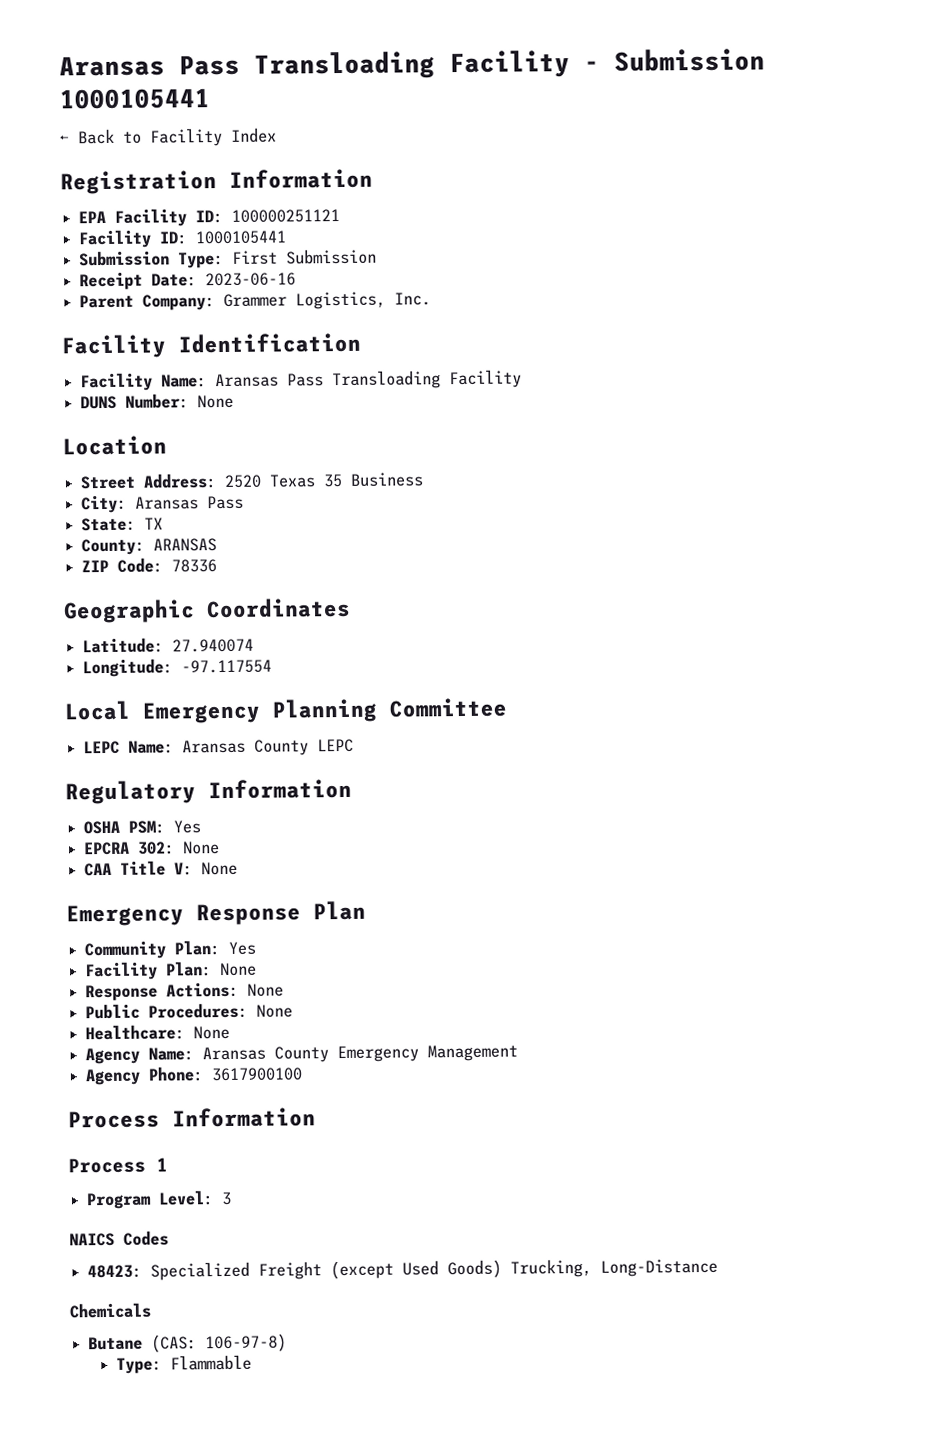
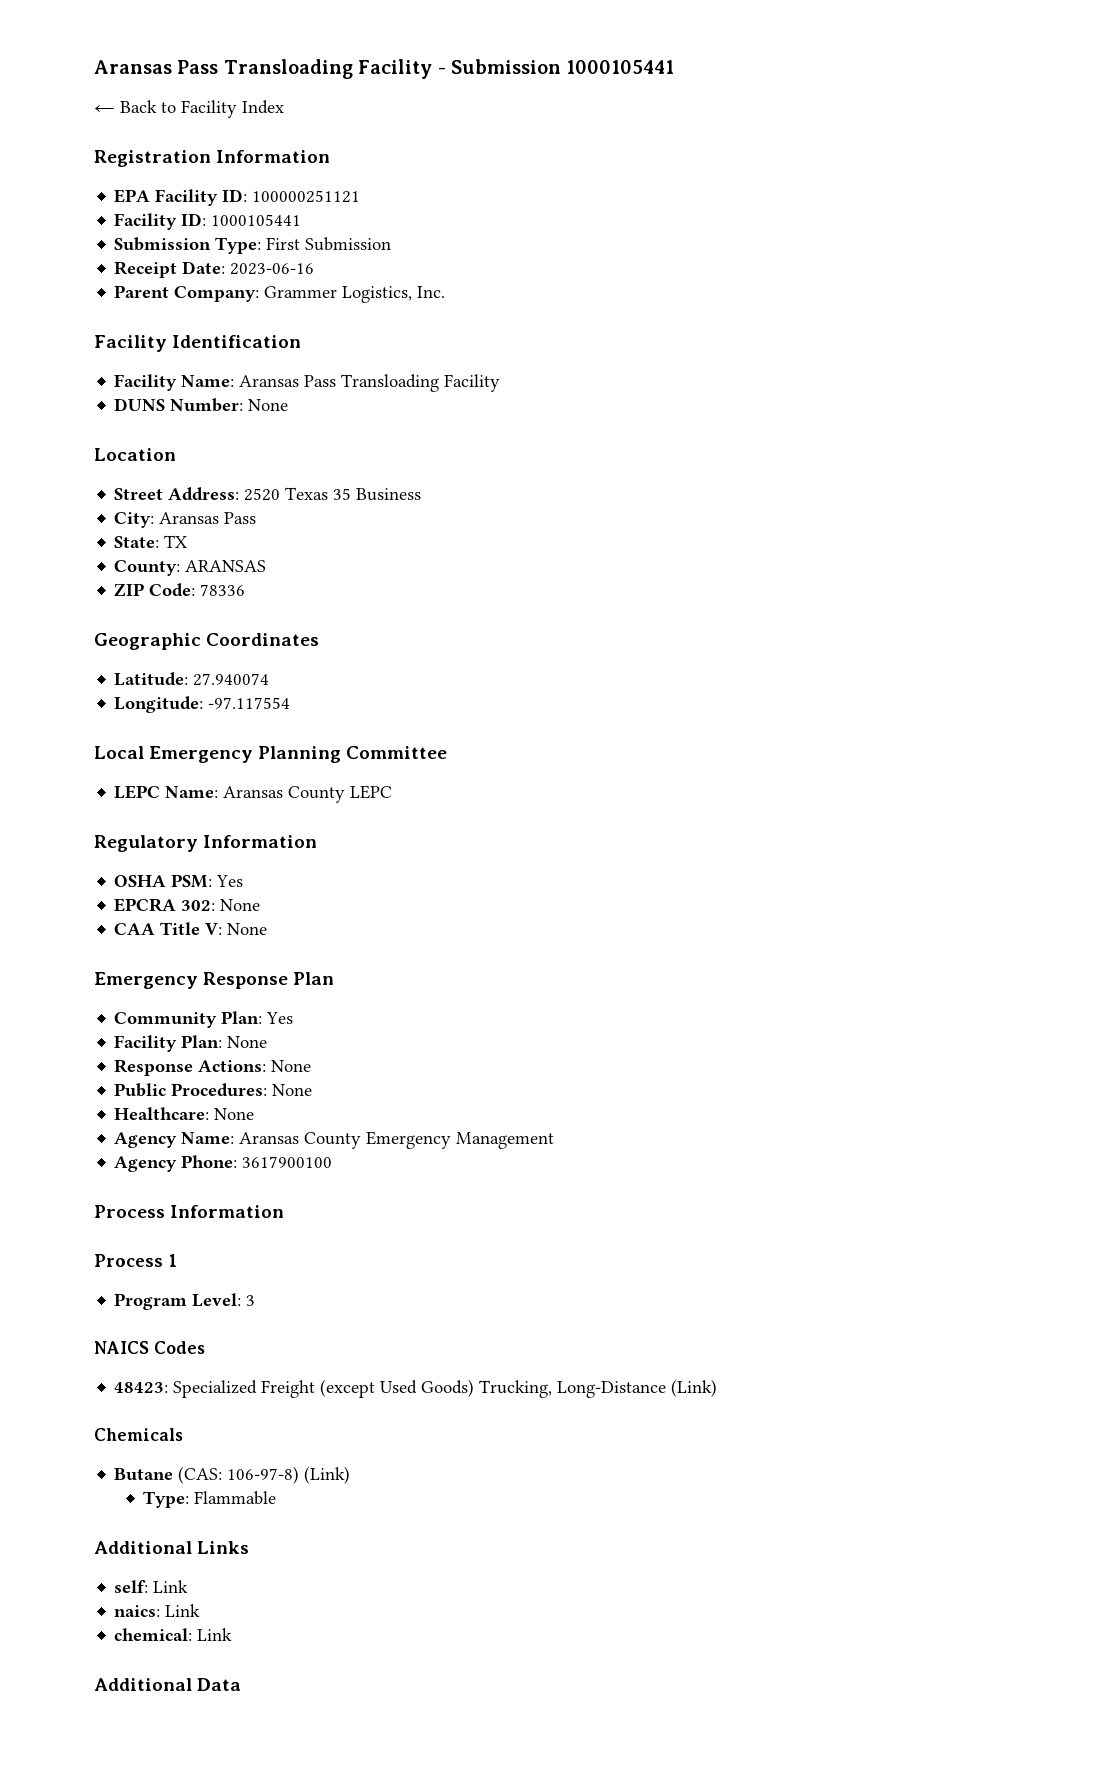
(719, 1267) none -> [671,1379,718,1397] (Link)
(288, 1343) none -> [304,1466,351,1484] (Link)
(253, 1362) none -> [94,1541,250,1554] [114,1580,189,1593] [114,1604,201,1617] [114,1628,233,1641] [94,1678,242,1691] // Additional Links // self: Link // naics: Link // chemical: Link // Additional Data

